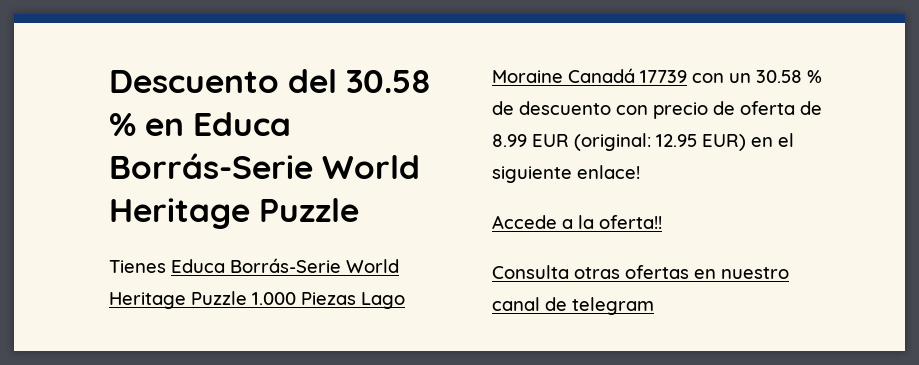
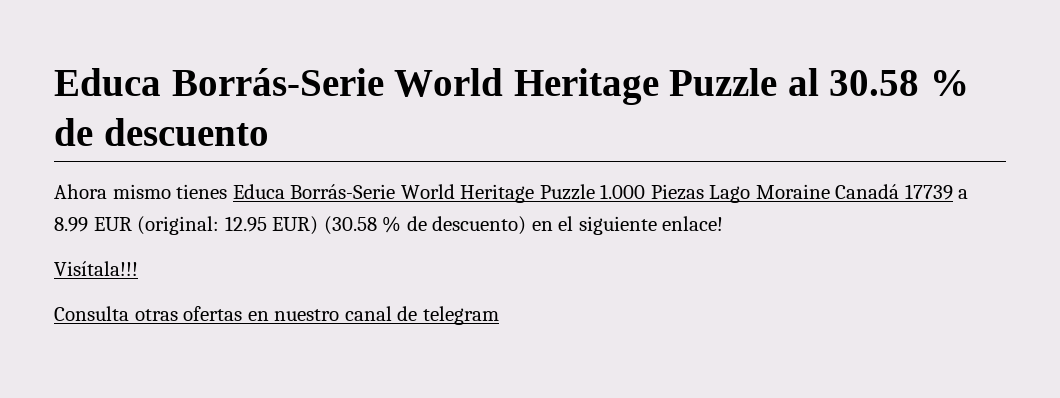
[109,69,432,93] [109,112,292,136] [109,153,421,179] [109,198,360,229] [109,260,166,273] Descuento del 30.58 % en Educa Borrás-Serie World Heritage Puzzle // Tienes -> [54,68,969,105] [54,118,269,146] [54,184,228,199] Educa Borrás-Serie World Heritage Puzzle al 30.58 % de descuento // Ahora mismo tienes
[692,70,822,83] [492,101,822,119] con un 30.58 % de descuento con precio de oferta de -> [958,189,969,199] a
(746, 142) none -> [323,216,527,235] (30.58 % de descuento)
[492,215,662,229] Accede a la oferta!! -> [54,261,138,276] Visítala!!!

